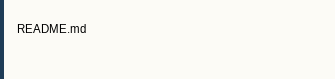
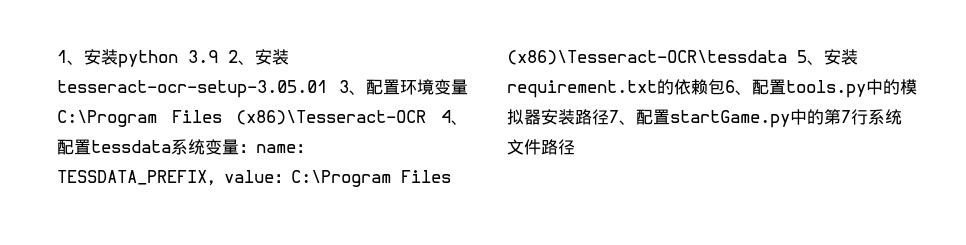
[17,24,86,33] README.md -> [57,49,289,68] [57,79,468,98] [57,110,469,127] [57,139,313,155] [57,170,451,187] [507,49,858,65] [507,79,917,98] [507,109,902,128] [507,139,575,155] 1、安装python 3.9 2、安装tesseract-ocr-setup-3.05.01 3、配置环境变量C:\Program Files (x86)\Tesseract-OCR 4、配置tessdata系统变量：name：TESSDATA_PREFIX，value：C:\Program Files (x86)\Tesseract-OCR\tessdata 5、安装requirement.txt的依赖包6、配置tools.py中的模拟器安装路径7、配置startGame.py中的第7行系统文件路径

